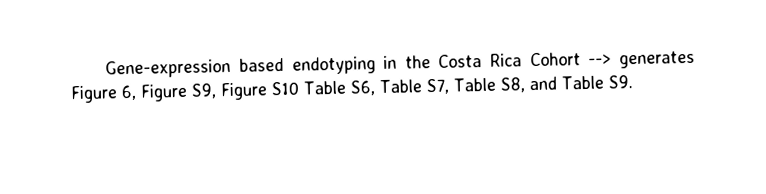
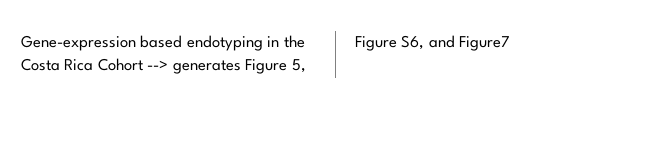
[121,75,633,102] 6, Figure S9, Figure S10 Table S6, Table S7, Table S8, and Table S9. -> [291,59,306,73] [355,35,511,51] 5, Figure S6, and Figure7

